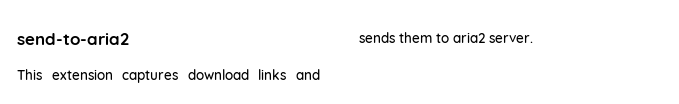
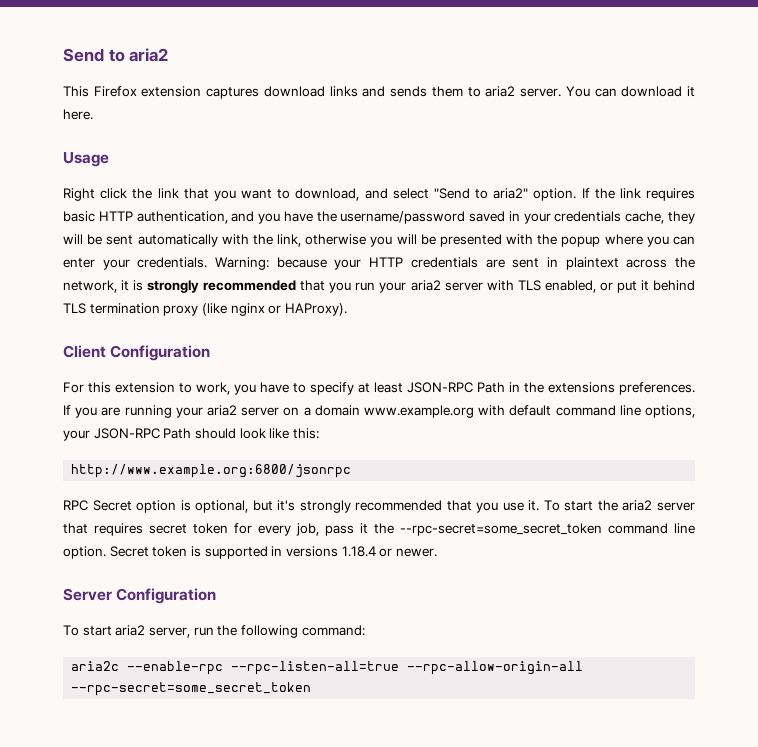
[17,33,129,45] send-to-aria2 -> [63,48,169,62] Send to aria2
(42, 74) none -> [93,86,137,97] Firefox
(533, 39) none -> [565,86,696,97] [63,109,93,120] [63,152,109,167] [63,188,695,201] [63,211,695,224] [63,234,695,247] [63,257,695,270] [63,280,695,293] [63,303,347,316] [63,345,211,361] [63,382,695,395] [63,405,695,418] [63,428,319,441] [71,464,352,478] [63,500,695,513] [63,523,695,536] [63,546,437,559] [63,588,217,604] [63,625,365,638] [71,661,584,675] [71,682,312,696] You can download it here. // Usage // Right click the link that you want to download, and select "Send to aria2" option. If the link requires basic HTTP authentication, and you have the username/password saved in your credentials cache, they will be sent automatically with the link, otherwise you will be presented with the popup where you can enter your credentials. Warning: because your HTTP credentials are sent in plaintext across the network, it is strongly recommended that you run your aria2 server with TLS enabled, or put it behind TLS termination proxy (like nginx or HAProxy). // Client Configuration // For this extension to work, you have to specify at least JSON-RPC Path in the extensions preferences. If you are running your aria2 server on a domain www.example.org with default command line options, your JSON-RPC Path should look like this: // http://www.example.org:6800/jsonrpc // RPC Secret option is optional, but it's strongly recommended that you use it. To start the aria2 server that requires secret token for every job, pass it the --rpc-secret=some_secret_token command line option. Secret token is supported in versions 1.18.4 or newer. // Server Configuration // To start aria2 server, run the following command: // aria2c --enable-rpc --rpc-listen-all=true --rpc-allow-origin-all --rpc-secret=some_secret_token

